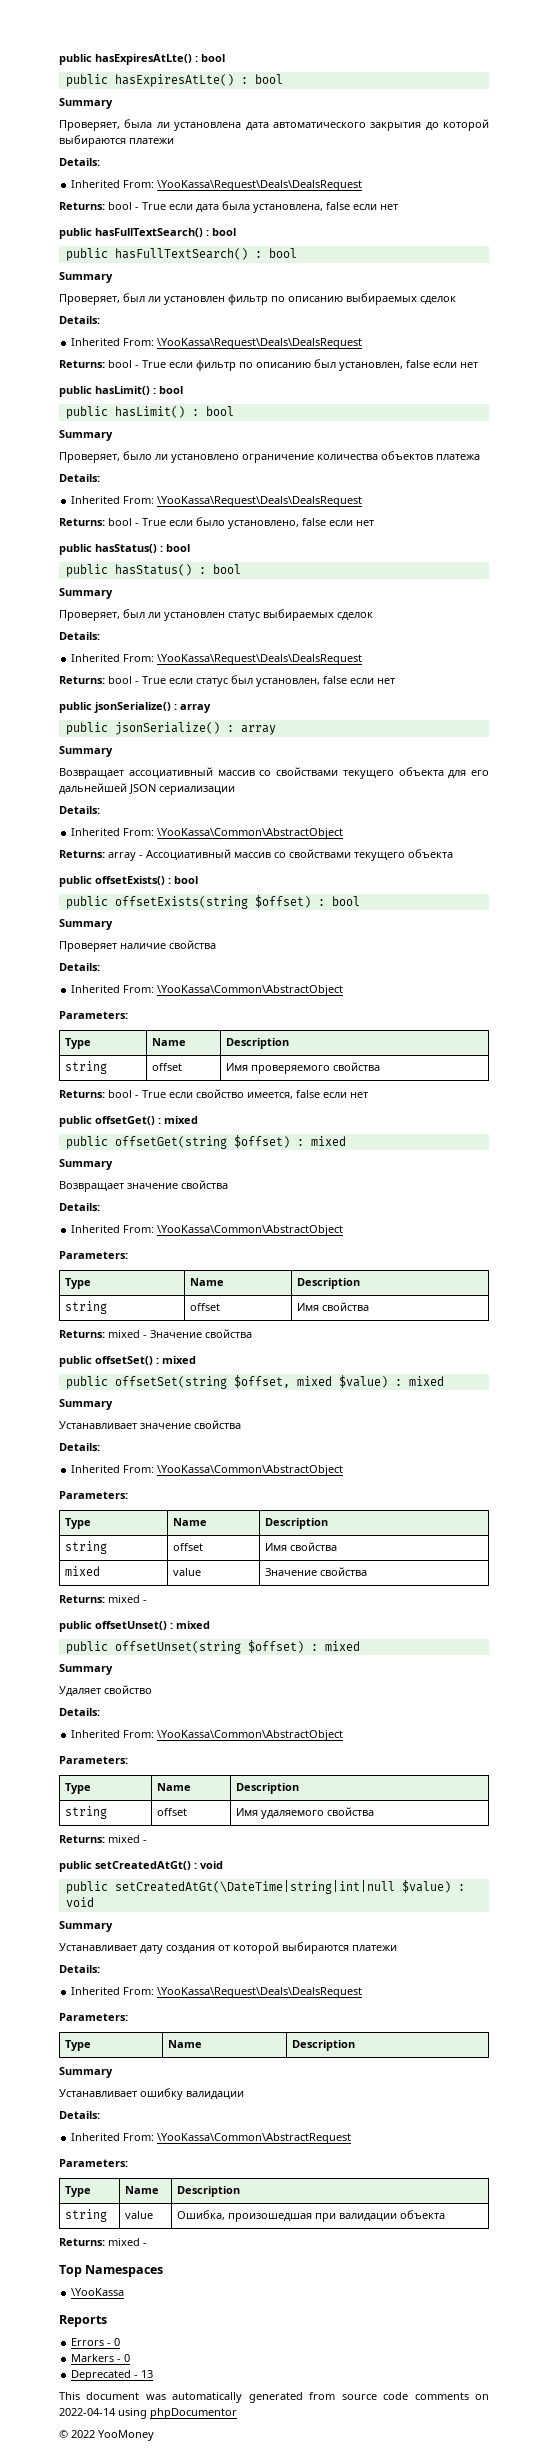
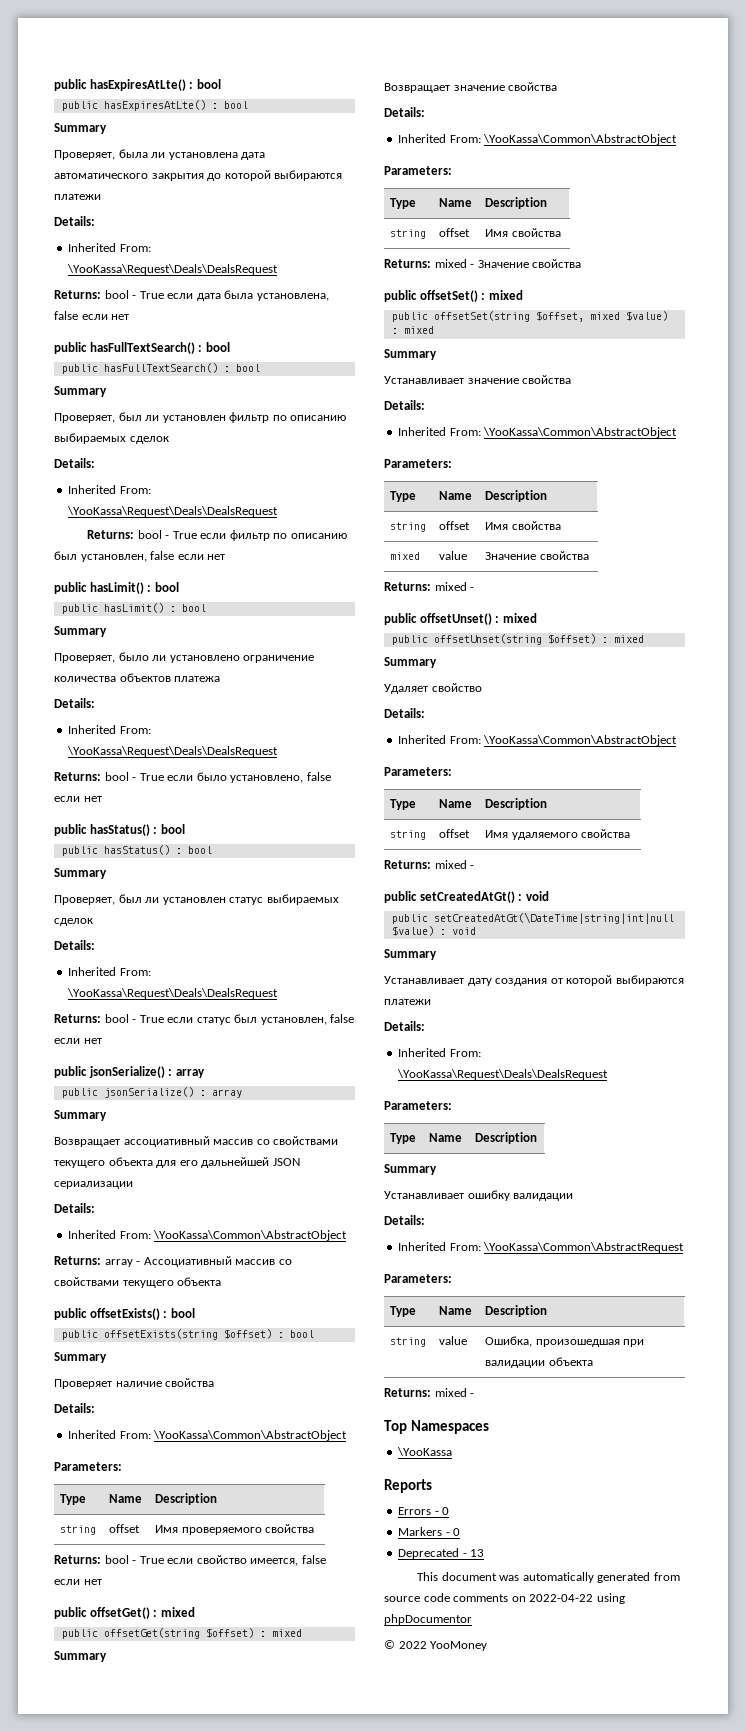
[59,2408,116,2416] 2022-04-14 -> [529,1594,594,1602] 2022-04-22

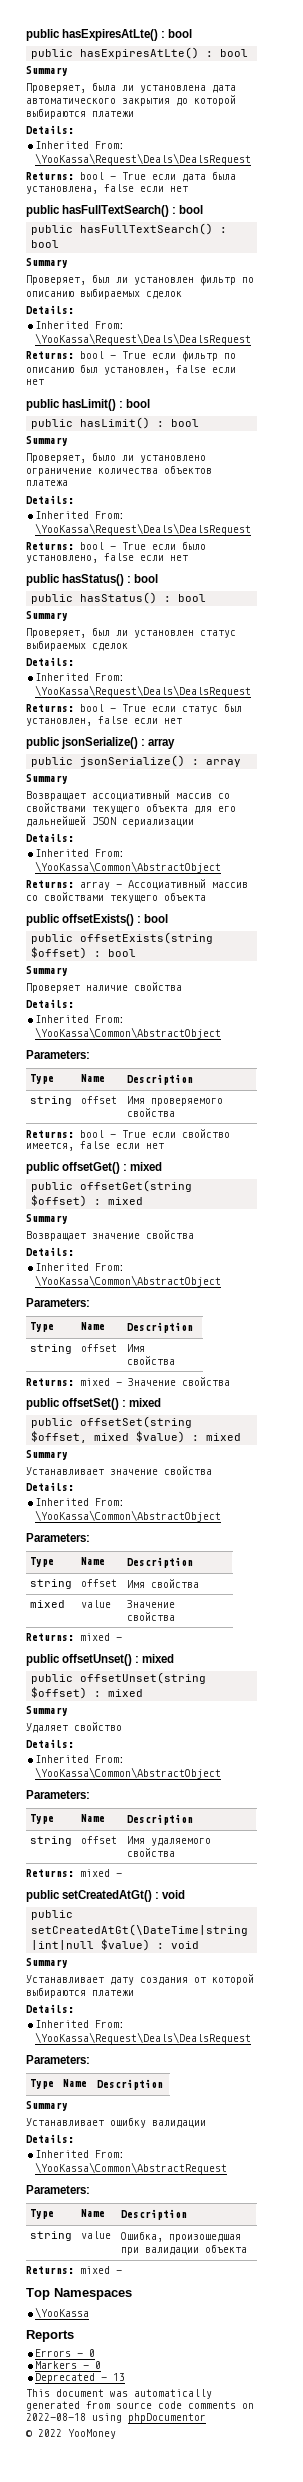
[529,1594,594,1602] 2022-04-22 -> [26,2413,86,2421] 2022-08-18

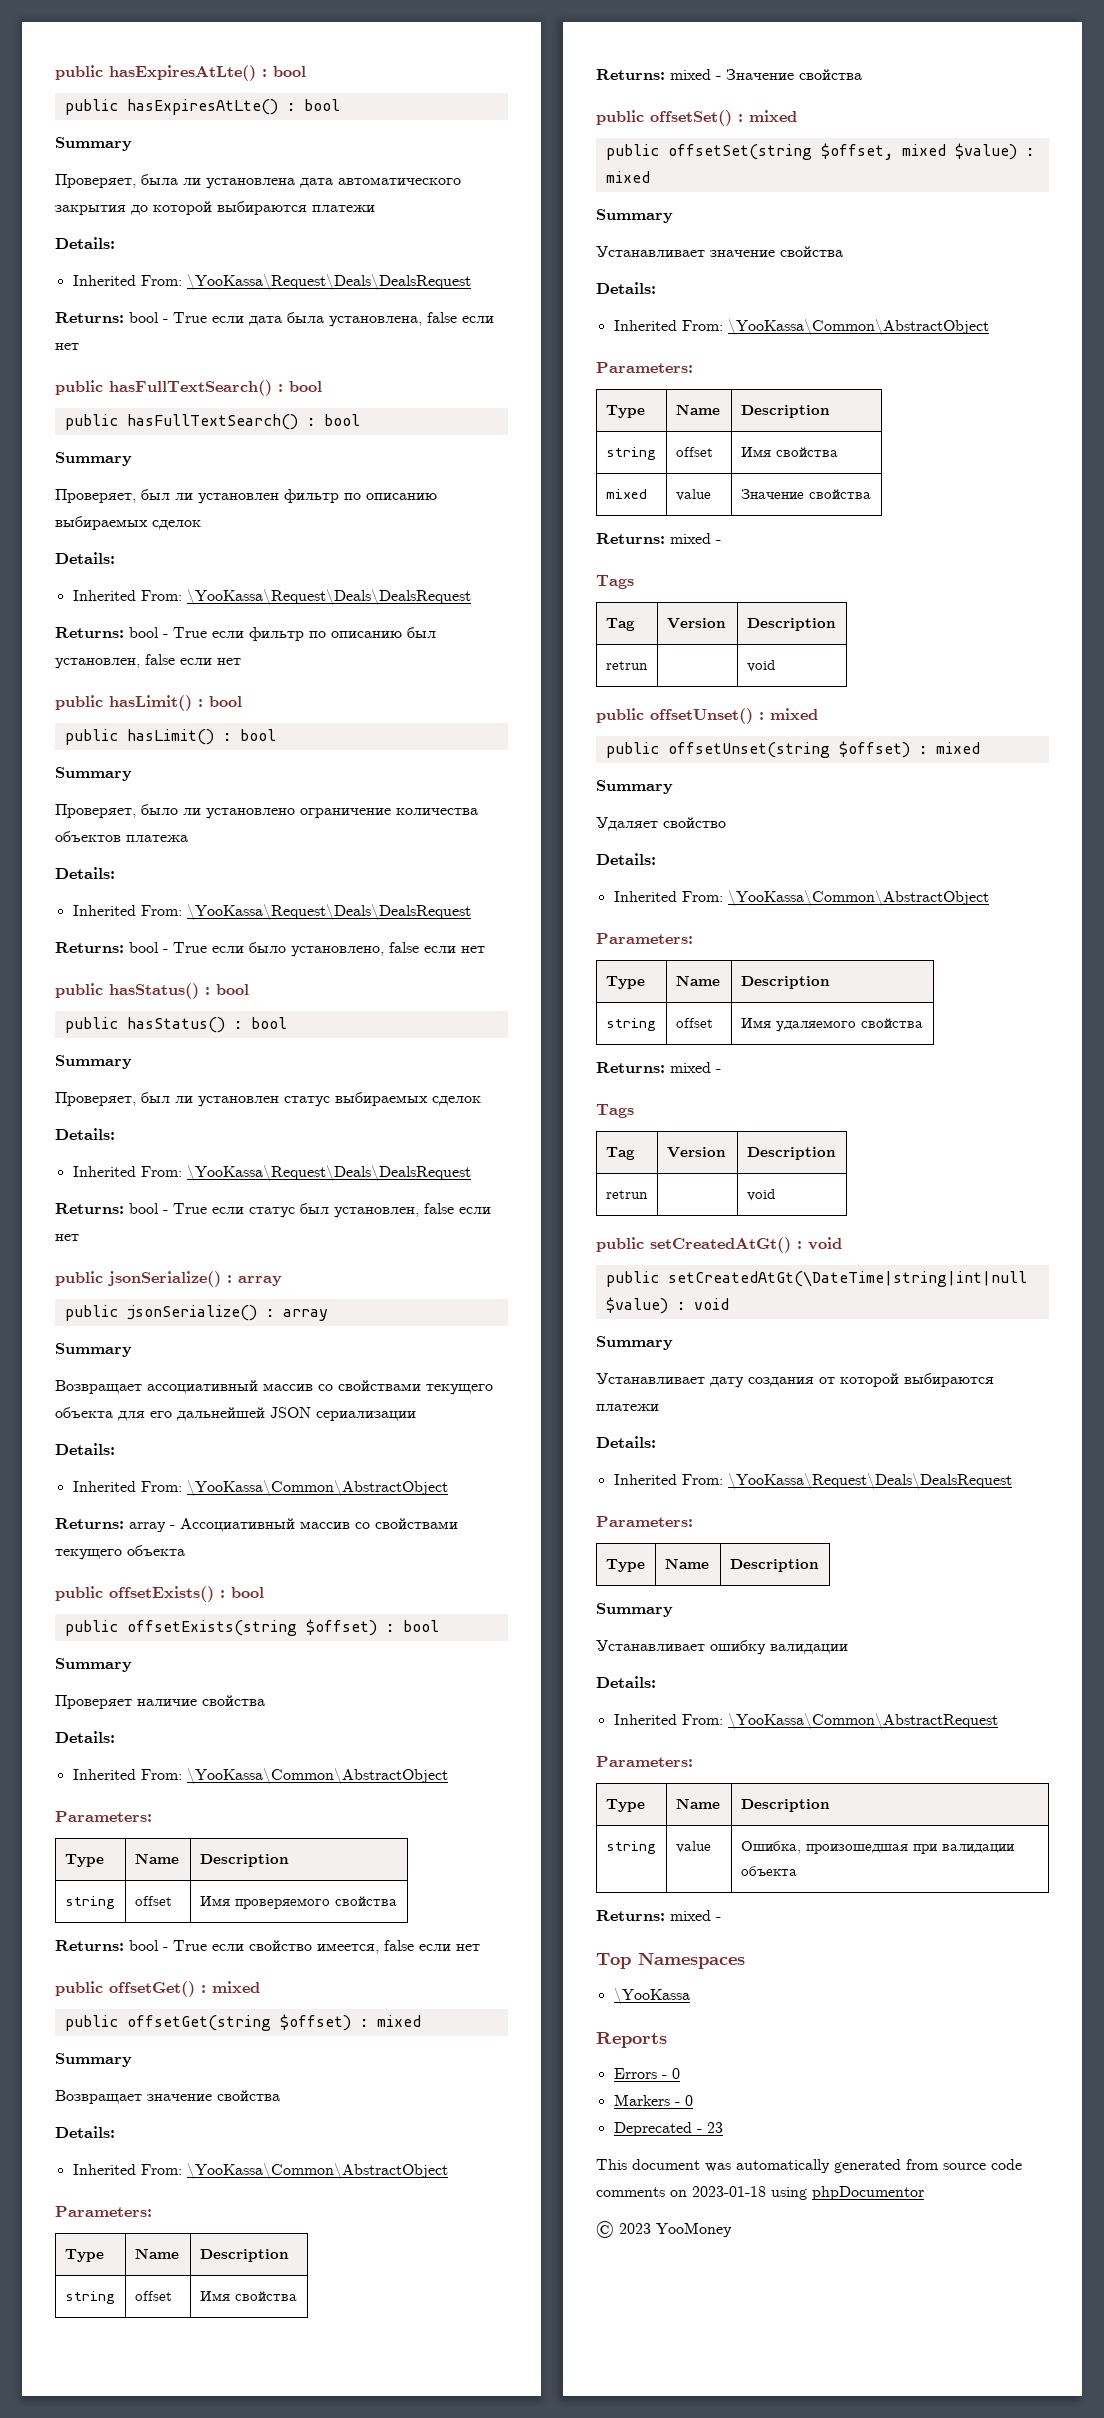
(122, 1639) none -> [596,575,634,589] [605,618,635,631] [666,618,726,629] [746,618,836,631] [605,661,648,670] [746,660,775,672] // Tags // Tag | Version | Description // retrun | | void
(122, 1875) none -> [596,1104,634,1118] [605,1147,635,1160] [666,1147,726,1158] [746,1147,836,1160] [605,1190,648,1199] [746,1189,775,1201] // Tags // Tag | Version | Description // retrun | | void
[113,2373,126,2381] 13 -> [706,2122,723,2133] 23
[26,2413,86,2421] 2022-08-18 -> [692,2186,766,2197] 2023-01-18
[38,2429,62,2437] 2022 -> [619,2223,651,2234] 2023

